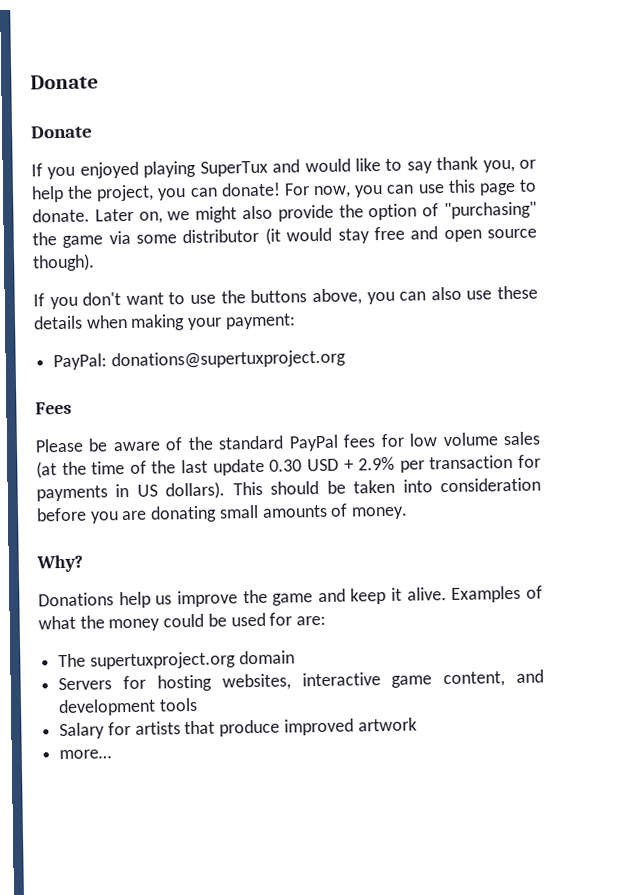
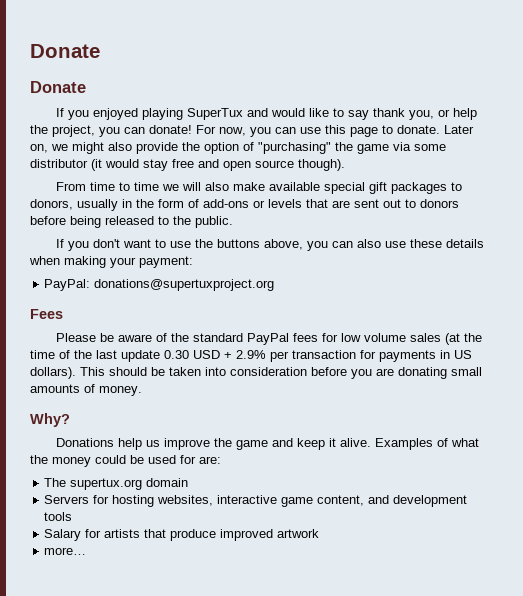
(95, 262) none -> [56,182,463,194] [30,199,459,211] [30,216,233,228] // From time to time we will also make available special gift packages to donors, usually in the form of add-ons or levels that are sent out to donors before being released to the public.
[89,651,236,670] supertuxproject.org -> [70,478,143,490] supertux.org

